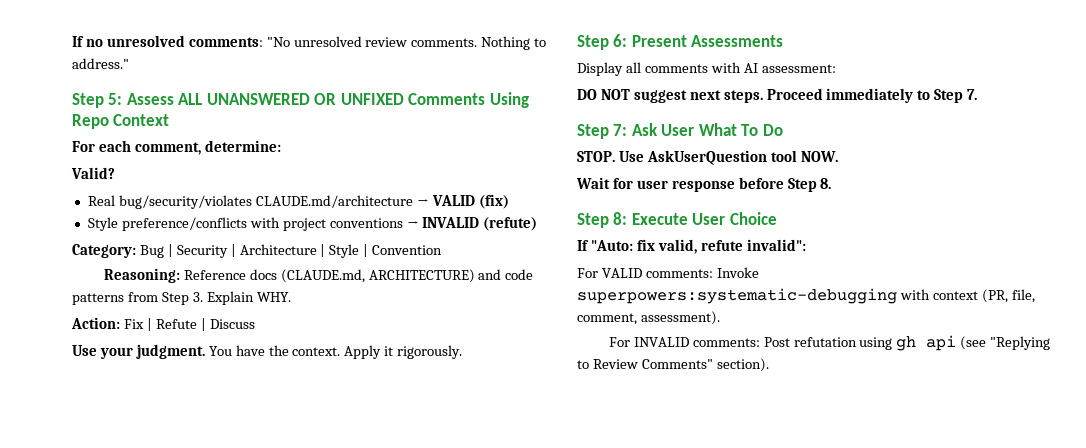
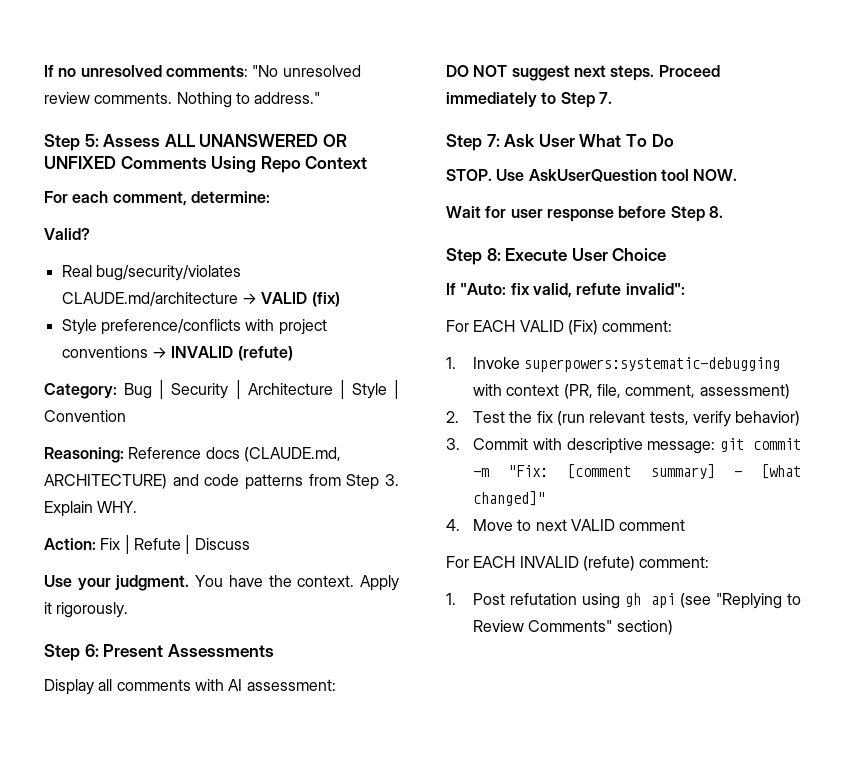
[601,268,713,278] VALID comments: -> [473,320,673,335] [446,357,456,369] EACH VALID (Fix) comment: // 1.
[640,311,720,325] [608,337,760,347] assessment). // For INVALID comments: -> [699,384,790,399] [446,411,801,427] [446,438,801,454] [472,464,801,479] [472,491,545,506] [446,519,686,531] [446,556,710,571] [446,593,456,605] assessment) // 2. Test the fix (run relevant tests, verify behavior) // 3. Commit with descriptive message: git commit -m "Fix: [comment summary] - [what changed]" // 4. Move to next VALID comment // For EACH INVALID (refute) comment: // 1.
[716,358,769,372] section). -> [616,620,673,635] section)

